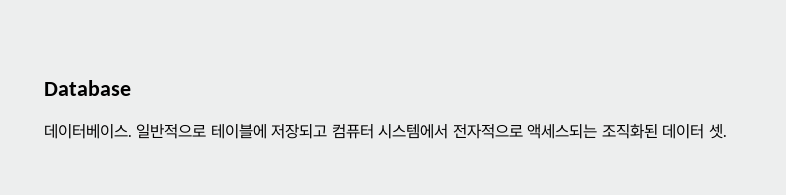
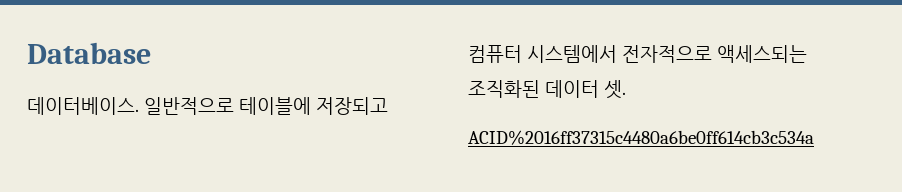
(727, 131) none -> [468,130,814,145] // ACID%2016ff37315c4480a6be0ff614cb3c534a

